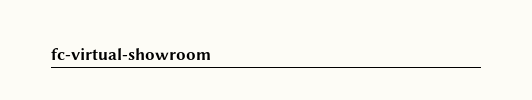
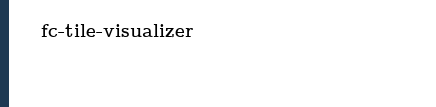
[51,48,211,60] fc-virtual-showroom -> [41,24,194,39] fc-tile-visualizer

